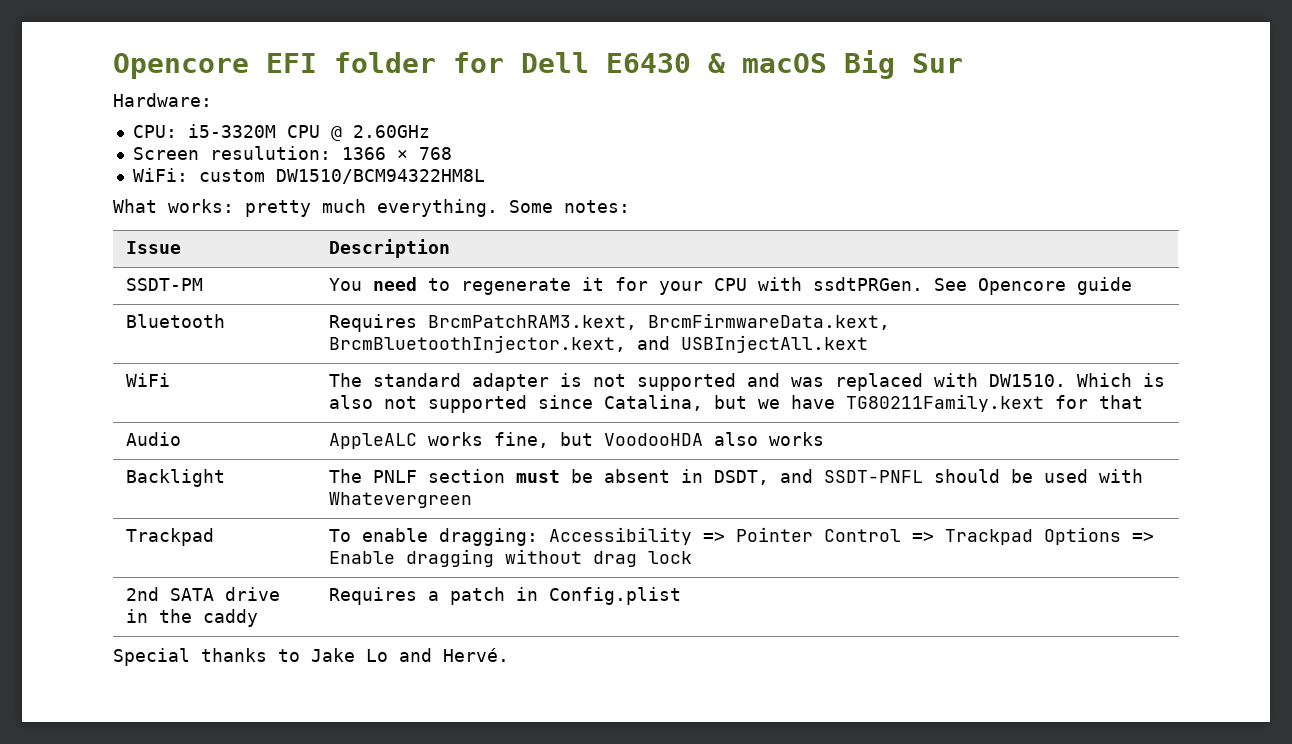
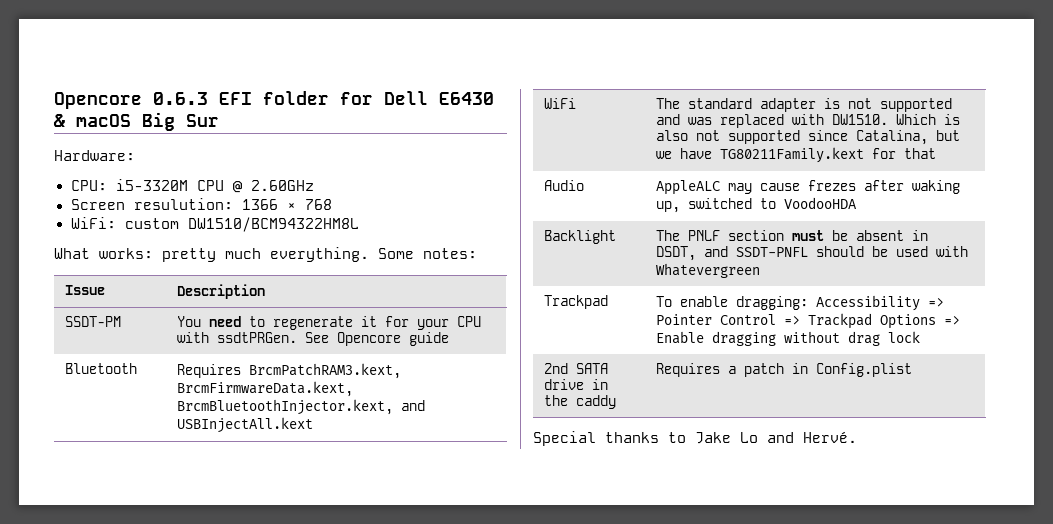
[113,53,249,79] Opencore -> [54,92,208,109] Opencore 0.6.3
[427,432,593,448] works fine, but -> [727,180,960,194] [655,198,776,213] may cause frezes after waking up, switched to
[713,432,824,446] also works -> (857, 203) none

